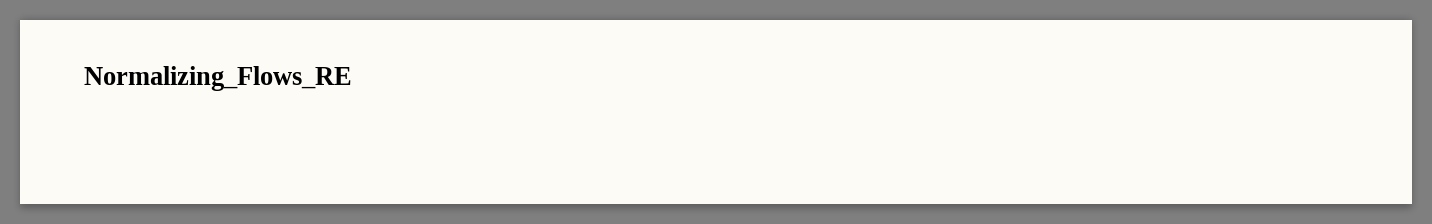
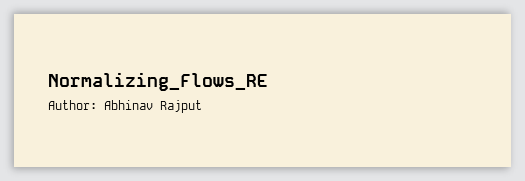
(352, 78) none -> [48,100,202,113] // Author: Abhinav Rajput

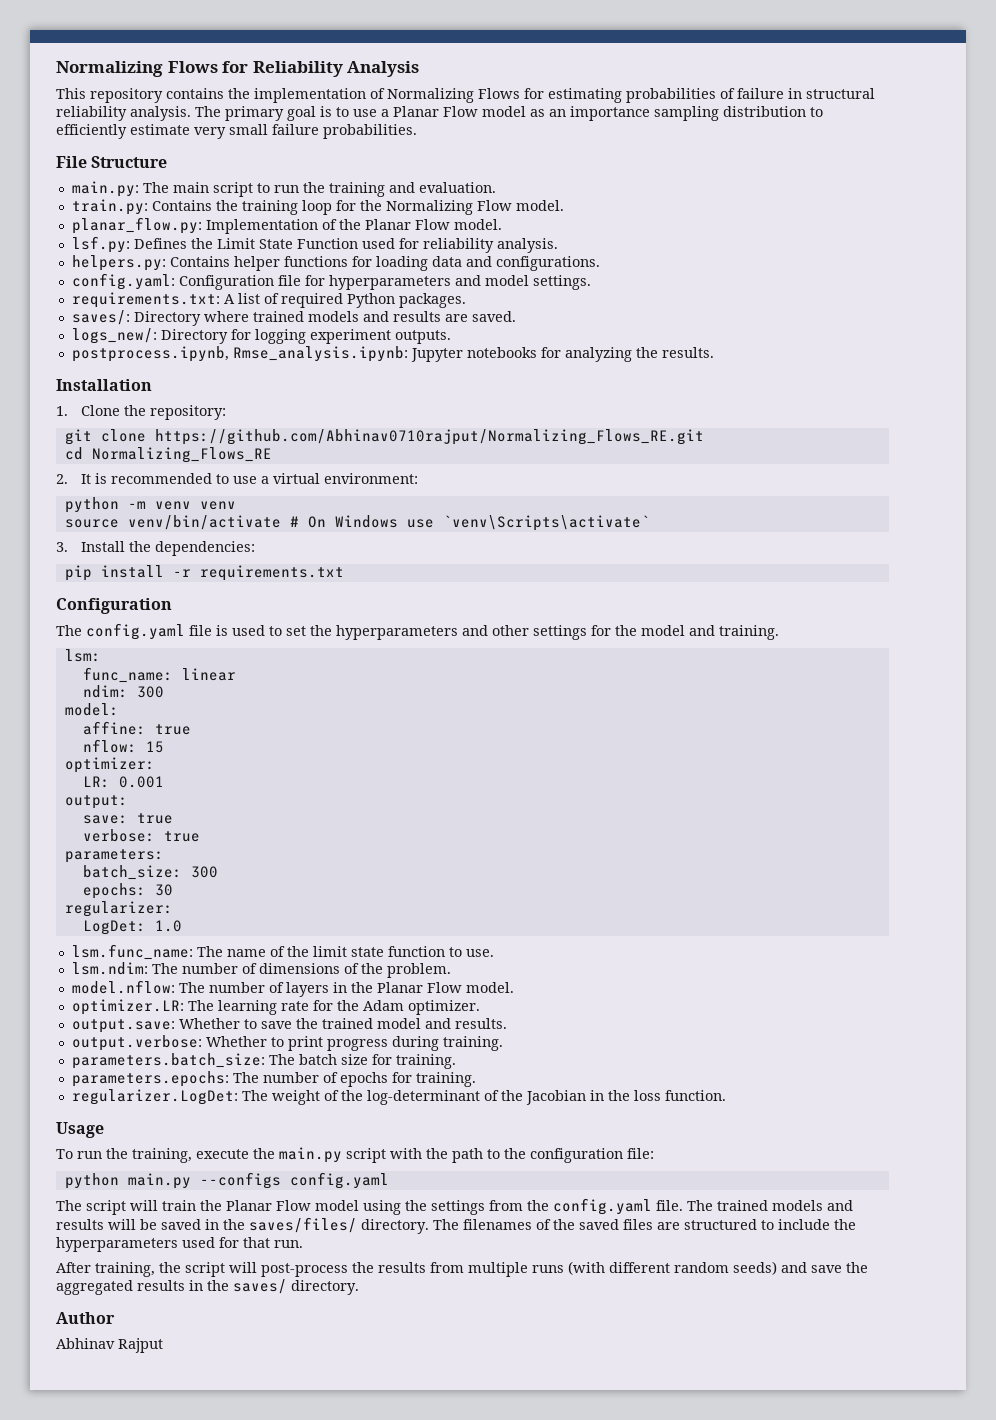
[48,72,268,91] [48,100,97,110] Normalizing_Flows_RE // Author: -> [56,61,420,77] [56,88,875,103] [56,106,823,121] [56,124,417,139] [56,156,168,168] [71,181,496,197] [71,199,564,215] [71,217,502,234] [71,236,558,253] [71,255,600,271] [71,273,591,290] [71,292,466,308] [71,310,516,326] [71,328,451,344] [71,346,714,362] [56,379,152,391] [56,405,226,420] [64,429,704,445] [64,447,272,463] [56,473,418,484] [64,497,236,513] [64,515,650,531] [56,541,255,556] [64,565,344,581] [56,598,172,614] [56,623,779,640] [64,649,101,662] [82,667,236,683] [82,685,164,698] [64,703,119,716] [82,721,191,735] [82,739,164,753] [64,757,155,773] [82,776,164,788] [64,795,128,809] [82,813,173,824] [82,829,200,842] [64,849,164,863] [82,865,218,880] [82,883,173,899] [64,901,173,917] [82,920,182,935] [71,944,494,960] [71,962,451,978] [71,980,514,997] [71,999,480,1015] [71,1018,507,1033] [71,1035,503,1051] [71,1053,456,1069] [71,1071,476,1087] [71,1089,726,1105] [56,1122,104,1138] [56,1147,654,1163] [64,1172,389,1189] [56,1198,853,1215] [56,1217,856,1234] [56,1237,303,1252] [56,1261,868,1277] [56,1279,359,1295] [56,1312,115,1324] Normalizing Flows for Reliability Analysis // This repository contains the implementation of Normalizing Flows for estimating probabilities of failure in structural reliability analysis. The primary goal is to use a Planar Flow model as an importance sampling distribution to efficiently estimate very small failure probabilities. // File Structure // main.py: The main script to run the training and evaluation. // train.py: Contains the training loop for the Normalizing Flow model. // planar_flow.py: Implementation of the Planar Flow model. // lsf.py: Defines the Limit State Function used for reliability analysis. // helpers.py: Contains helper functions for loading data and configurations. // config.yaml: Configuration file for hyperparameters and model settings. // requirements.txt: A list of required Python packages. // saves/: Directory where trained models and results are saved. // logs_new/: Directory for logging experiment outputs. // postprocess.ipynb, Rmse_analysis.ipynb: Jupyter notebooks for analyzing the results. // Installation // 1. Clone the repository: // git clone https://github.com/Abhinav0710rajput/Normalizing_Flows_RE.git // cd Normalizing_Flows_RE // 2. It is recommended to use a virtual environment: // python -m venv venv // source venv/bin/activate # On Windows use `venv\Scripts\activate` // 3. Install the dependencies: // pip install -r requirements.txt // Configuration // The config.yaml file is used to set the hyperparameters and other settings for the model and training. // lsm: // func_name: linear // ndim: 300 // model: // affine: true // nflow: 15 // optimizer: // LR: 0.001 // output: // save: true // verbose: true // parameters: // batch_size: 300 // epochs: 30 // regularizer: // LogDet: 1.0 // lsm.func_name: The name of the limit state function to use. // lsm.ndim: The number of dimensions of the problem. // model.nflow: The number of layers in the Planar Flow model. // optimizer.LR: The learning rate for the Adam optimizer. // output.save: Whether to save the trained model and results. // output.verbose: Whether to print progress during training. // parameters.batch_size: The batch size for training. // parameters.epochs: The number of epochs for training. // regularizer.LogDet: The weight of the log-determinant of the Jacobian in the loss function. // Usage // To run the training, execute the main.py script with the path to the configuration file: // python main.py --configs config.yaml // The script will train the Planar Flow model using the settings from the config.yaml file. The trained models and results will be saved in the saves/files/ directory. The filenames of the saved files are structured to include the hyperparameters used for that run. // After training, the script will post-process the results from multiple runs (with different random seeds) and save the aggregated results in the saves/ directory. // Author //

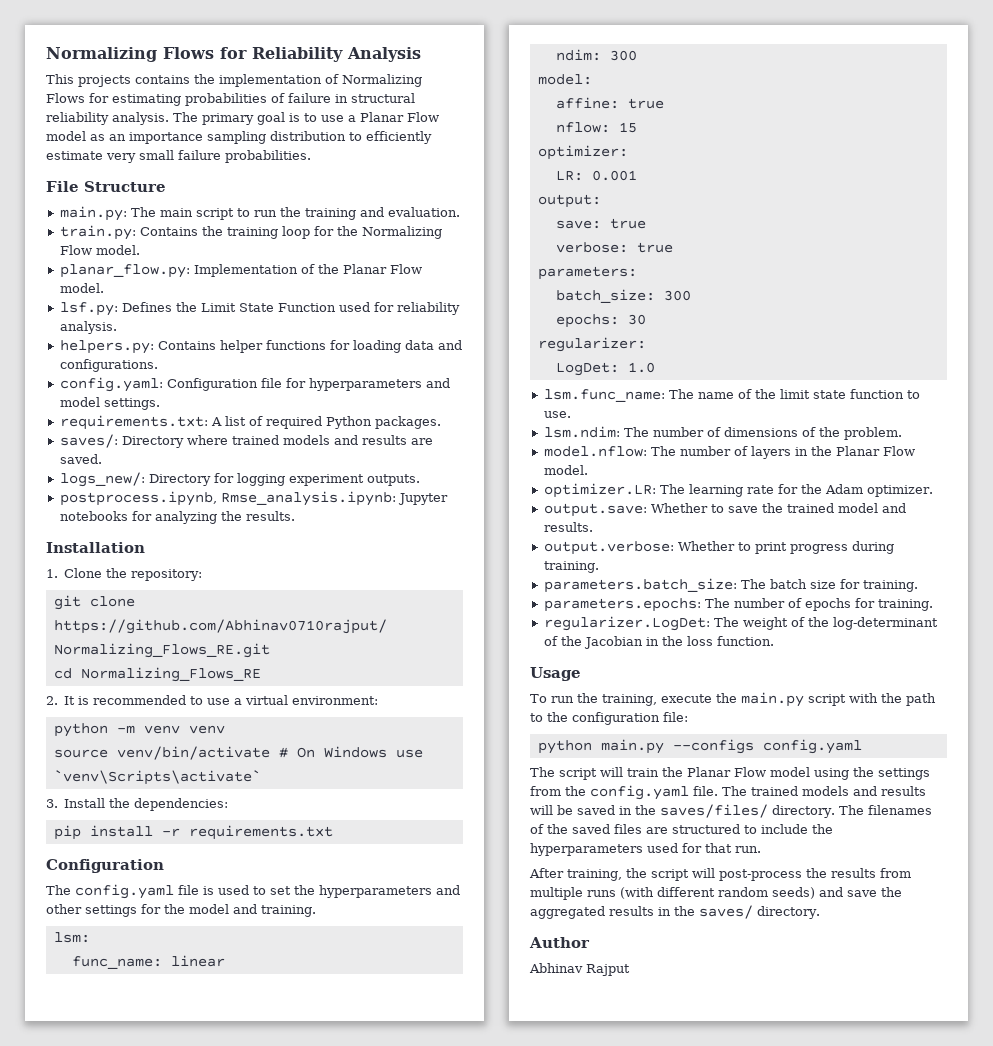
[90,88,163,103] repository -> [78,75,131,87] projects

